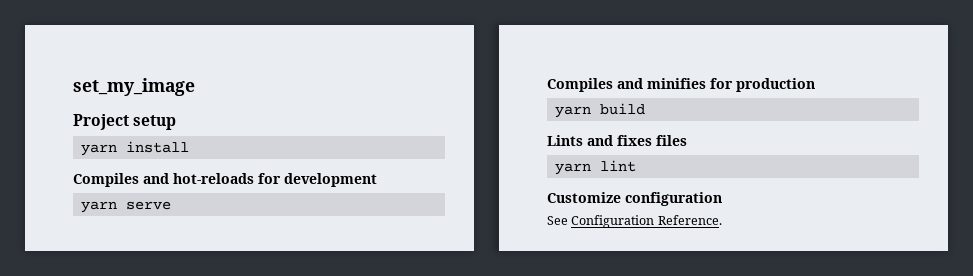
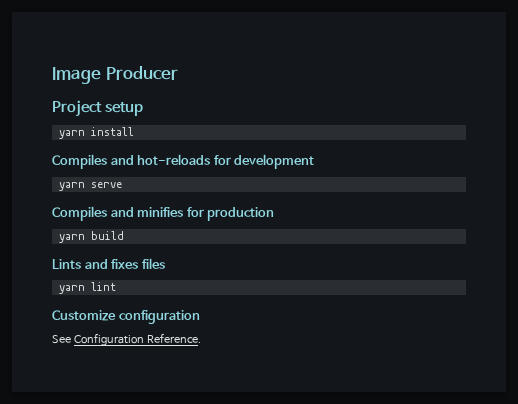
[73,78,195,96] set_my_image -> [52,66,178,84] Image Producer

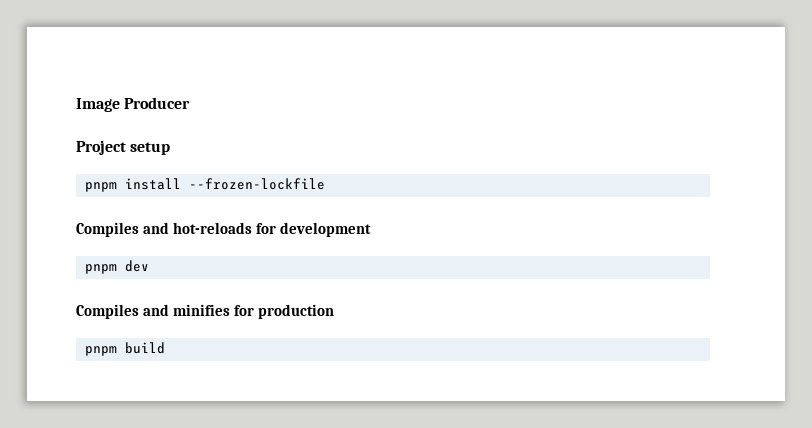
[58,130,85,139] yarn -> [84,182,117,192] pnpm
(134, 131) none -> [188,178,325,190] --frozen-lockfile
[58,182,122,191] yarn serve -> [84,260,149,274] pnpm dev
[58,234,85,243] yarn -> [84,346,117,356] pnpm
[52,258,165,269] [58,282,116,294] [52,310,200,324] [52,333,201,346] // Lints and fixes files // yarn lint // Customize configuration // See Configuration Reference. -> (165, 348) none

